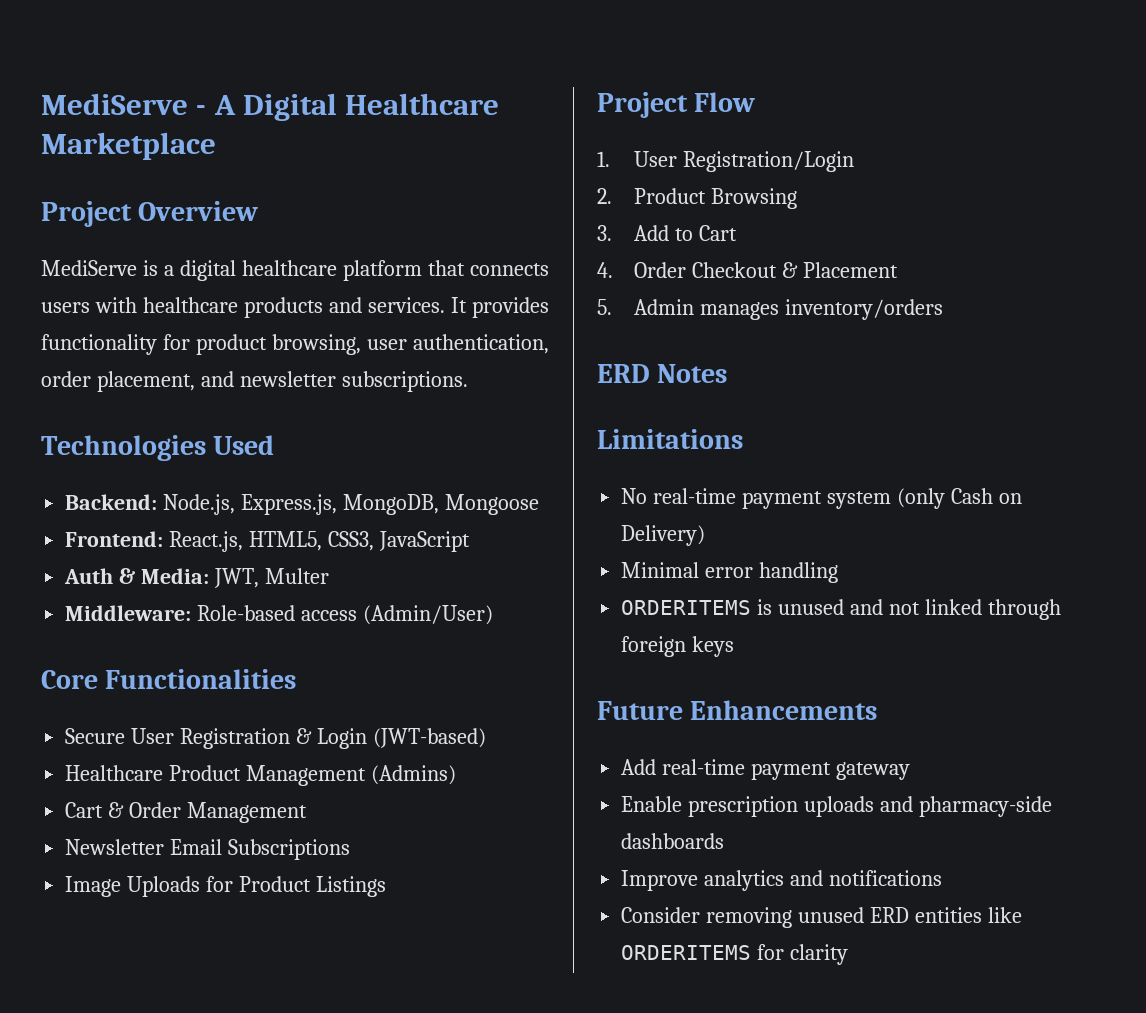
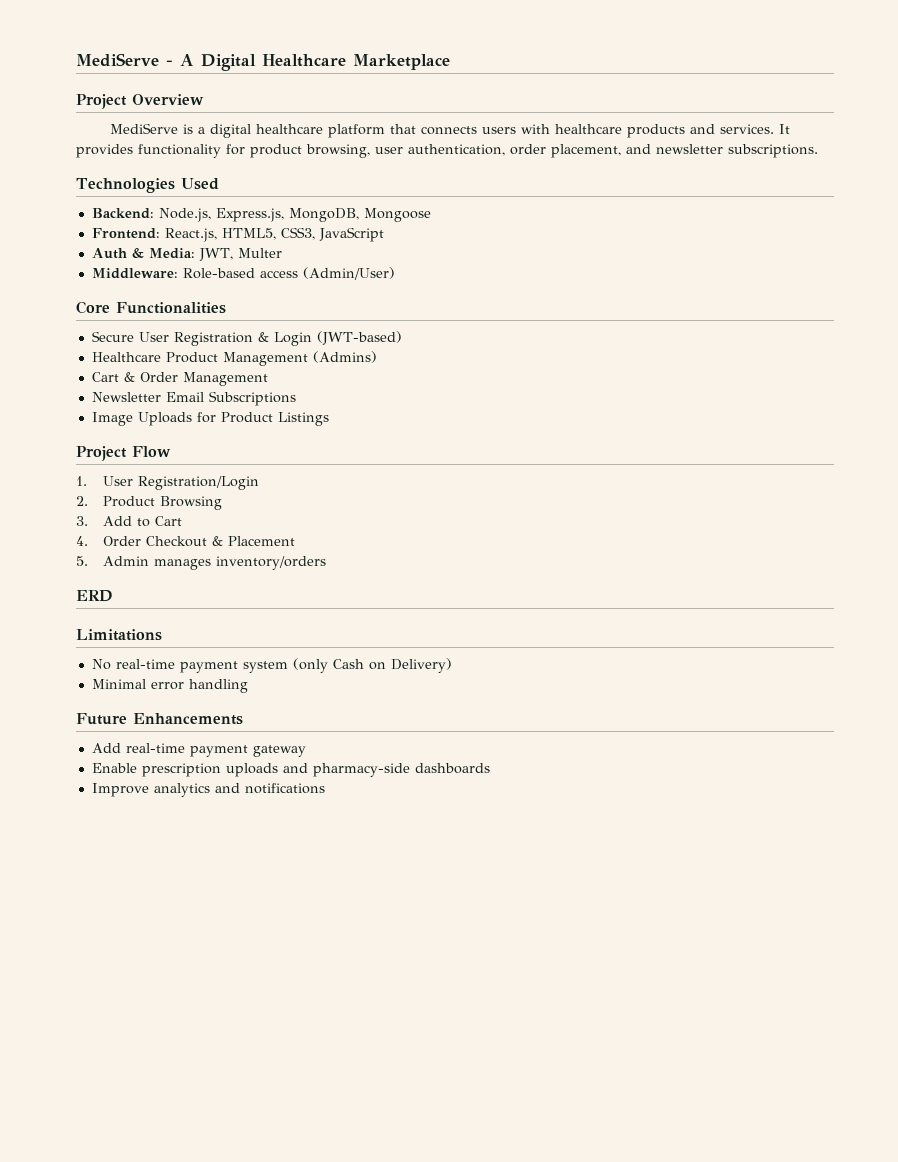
[657,364,728,383] Notes -> (113, 596) none
[621,599,1061,620] [621,636,735,657] // ORDERITEMS is unused and not linked through foreign keys -> (248, 686) none
[621,907,1022,928] [621,944,849,965] // Consider removing unused ERD entities like ORDERITEMS for clarity -> (325, 788) none

